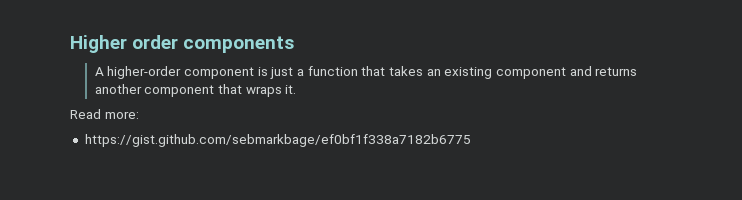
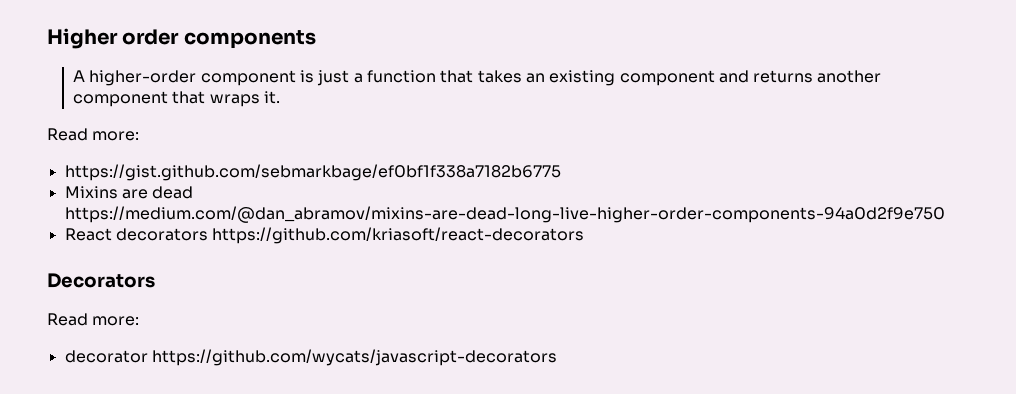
(471, 140) none -> [64,186,194,199] [64,206,945,223] [64,227,585,244] [47,273,155,288] [47,313,140,326] [64,349,557,366] // Mixins are dead https://medium.com/@dan_abramov/mixins-are-dead-long-live-higher-order-components-94a0d2f9e750 // React decorators https://github.com/kriasoft/react-decorators // Decorators // Read more: // decorator https://github.com/wycats/javascript-decorators

